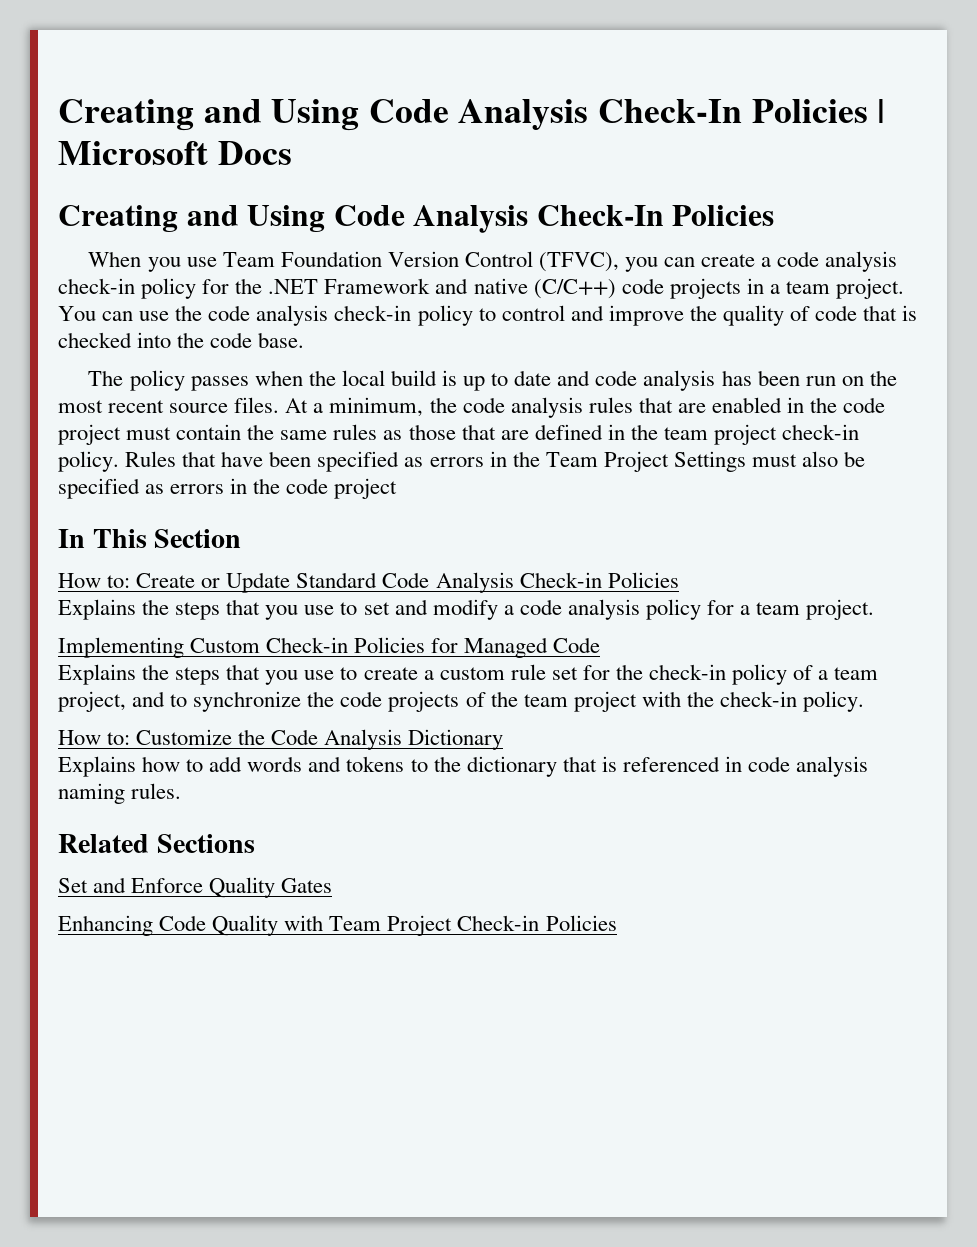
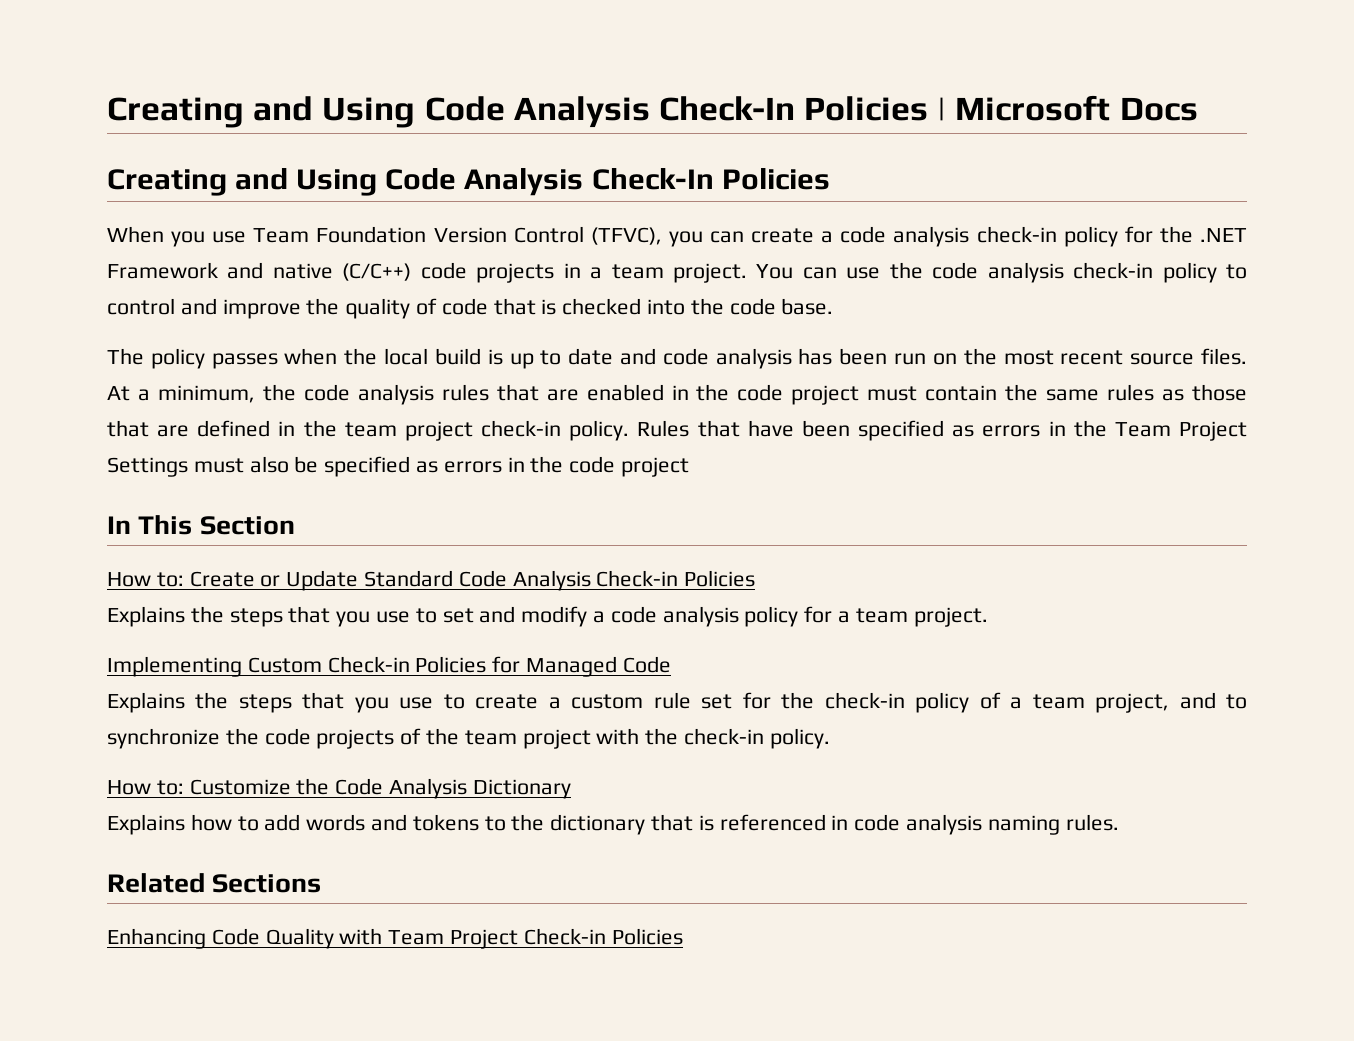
[58,877,333,898] // Set and Enforce Quality Gates -> (322, 883) none

